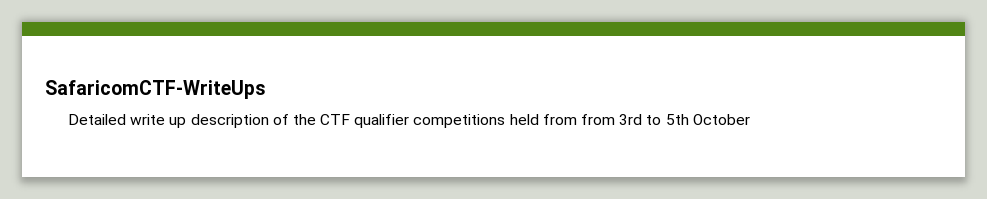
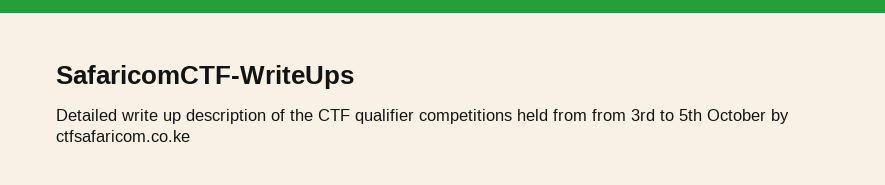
(750, 119) none -> [771,109,789,124] [56,130,190,142] by ctfsafaricom.co.ke

